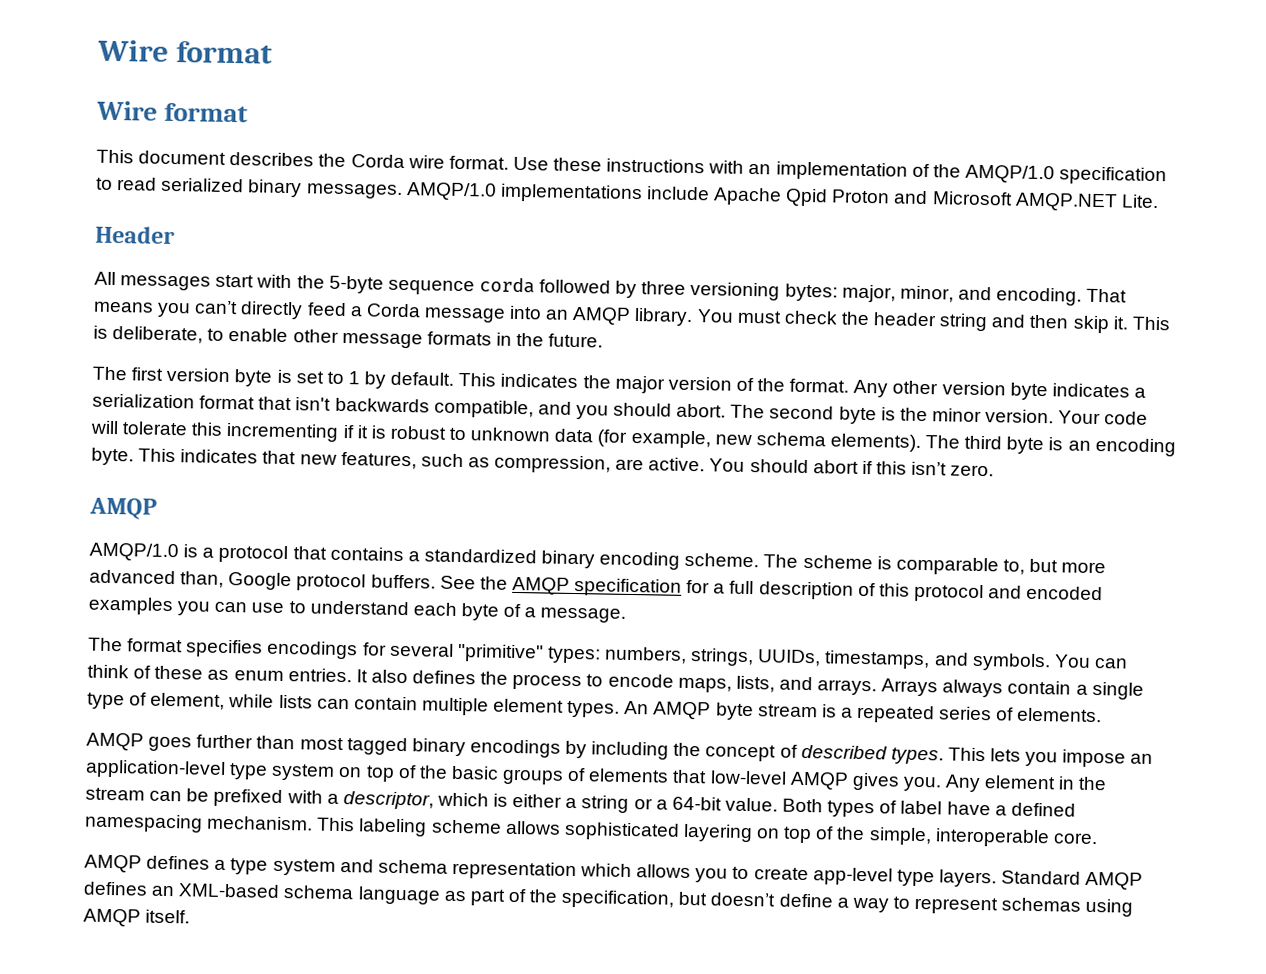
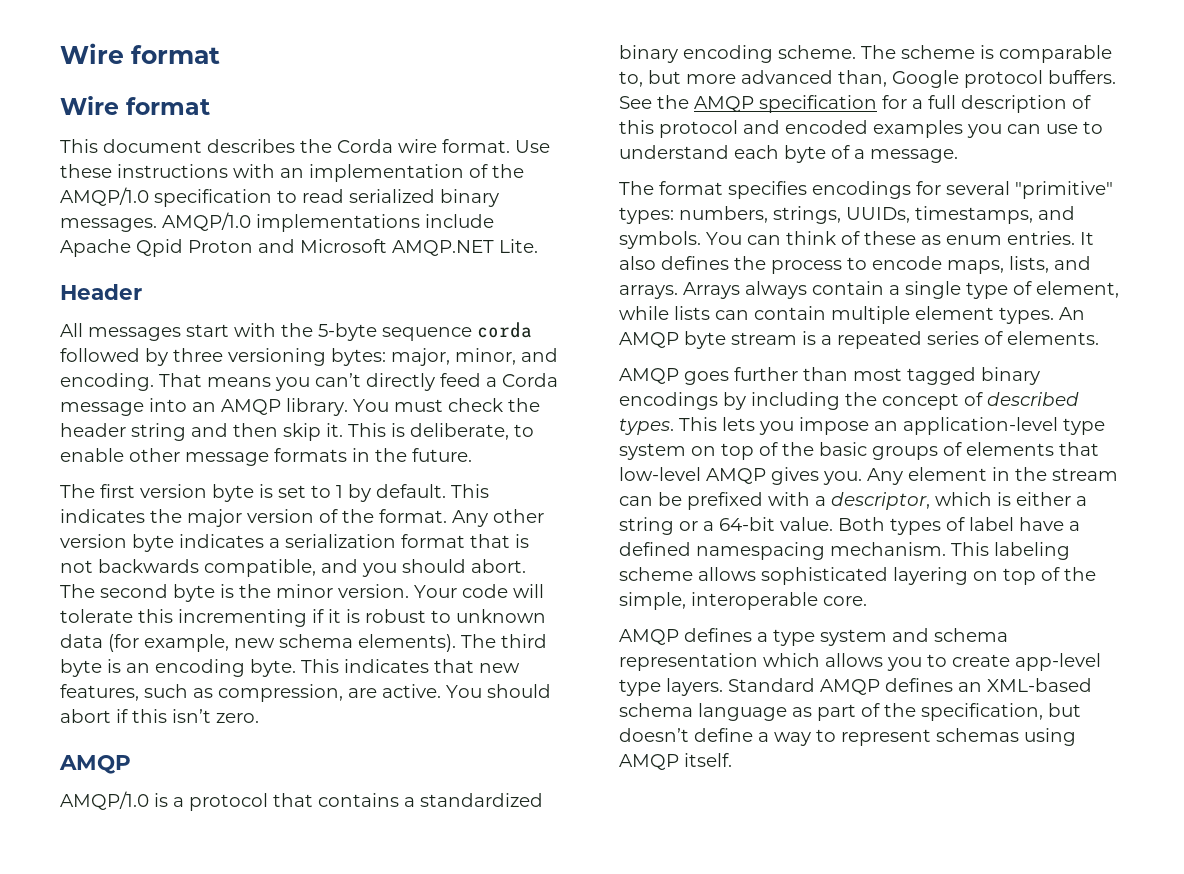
[295,397,332,411] isn't -> [515,534,529,548] [60,560,93,573] is not

